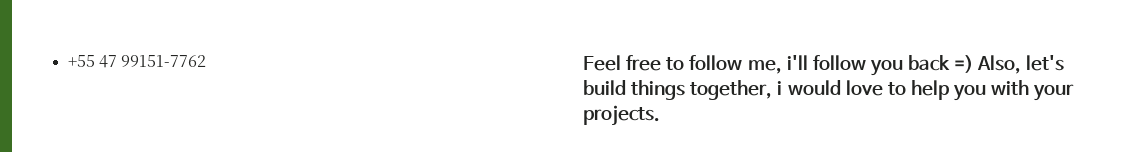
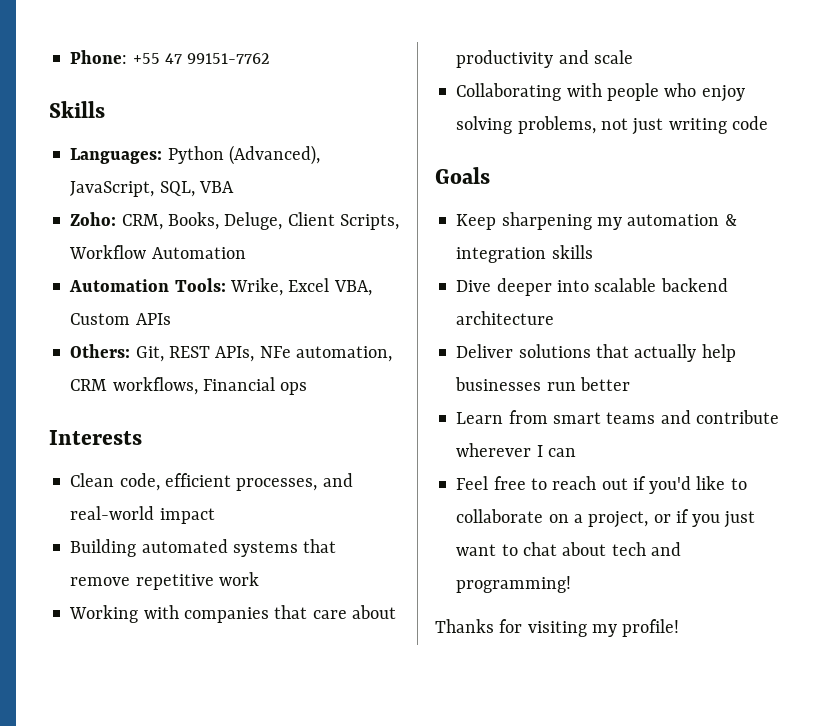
(67, 61) none -> [70,50,128,64] Phone:
[583,55,1065,76] [583,80,1075,101] [583,105,660,126] Feel free to follow me, i'll follow you back =) Also, let's build things together, i would love to help you with your projects. -> [49,101,105,118] [70,145,320,165] [70,181,234,197] [70,212,399,230] [69,245,246,259] [69,278,372,296] [70,313,171,325] [70,344,392,362] [70,377,308,395] [49,430,142,445] [70,473,353,491] [70,506,215,524] [70,539,337,557] [70,572,259,590] [69,605,396,623] [456,50,633,68] [456,83,745,102] [456,116,768,135] [435,167,490,184] [456,212,737,230] [456,245,593,263] [456,278,728,296] [456,311,555,325] [456,344,736,362] [455,377,630,391] [456,410,779,424] [456,443,576,457] [456,476,747,494] [456,509,756,528] [456,542,681,556] [456,576,572,593] [435,619,680,637] Skills // Languages: Python (Advanced), JavaScript, SQL, VBA // Zoho: CRM, Books, Deluge, Client Scripts, Workflow Automation // Automation Tools: Wrike, Excel VBA, Custom APIs // Others: Git, REST APIs, NFe automation, CRM workflows, Financial ops // Interests // Clean code, efficient processes, and real-world impact // Building automated systems that remove repetitive work // Working with companies that care about productivity and scale // Collaborating with people who enjoy solving problems, not just writing code // Goals // Keep sharpening my automation & integration skills // Dive deeper into scalable backend architecture // Deliver solutions that actually help businesses run better // Learn from smart teams and contribute wherever I can // Feel free to reach out if you'd like to collaborate on a project, or if you just want to chat about tech and programming! // Thanks for visiting my profile!

